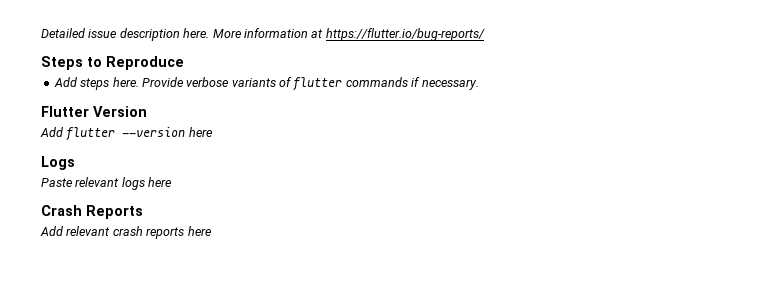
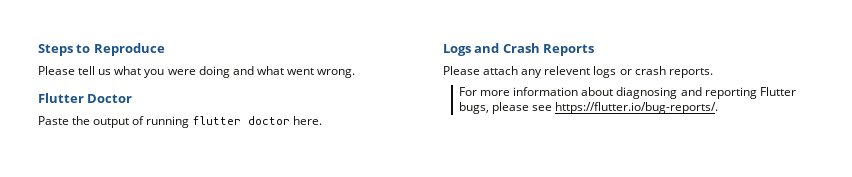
[41,28,485,41] [41,56,184,70] [53,77,479,91] [41,106,147,117] [40,127,213,141] [41,156,75,170] [41,177,173,190] [41,205,143,219] [40,226,212,239] Detailed issue description here. More information at https://flutter.io/bug-reports/ // Steps to Reproduce // Add steps here. Provide verbose variants of flutter commands if necessary. // Flutter Version // Add flutter --version here // Logs // Paste relevant logs here // Crash Reports // Add relevant crash reports here -> [38,43,165,56] [38,66,356,78] [38,93,133,103] [38,116,322,128] [443,43,595,56] [443,66,713,78] [459,87,796,99] [459,102,719,114] Steps to Reproduce // Please tell us what you were doing and what went wrong. // Flutter Doctor // Paste the output of running flutter doctor here. // Logs and Crash Reports // Please attach any relevent logs or crash reports. // For more information about diagnosing and reporting Flutter bugs, please see https://flutter.io/bug-reports/.

